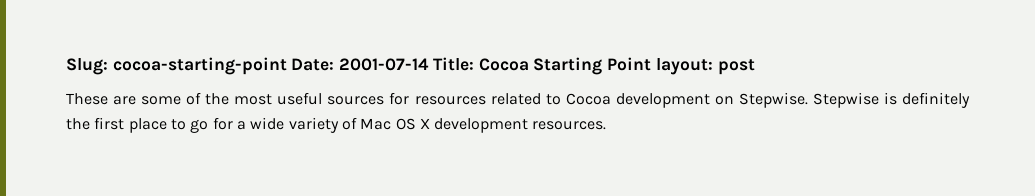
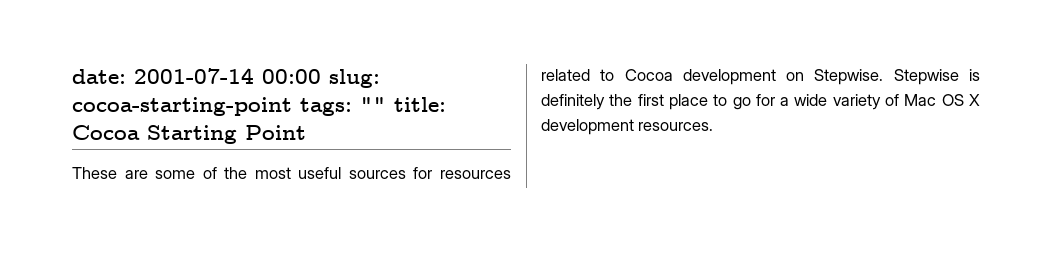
[66,57,474,75] Slug: cocoa-starting-point Date: 2001-07-14 Title: -> [72,68,380,88] [72,97,446,116] date: 2001-07-14 00:00 slug: cocoa-starting-point tags: "" title:
[655,58,755,75] layout: post -> (306, 132) none

